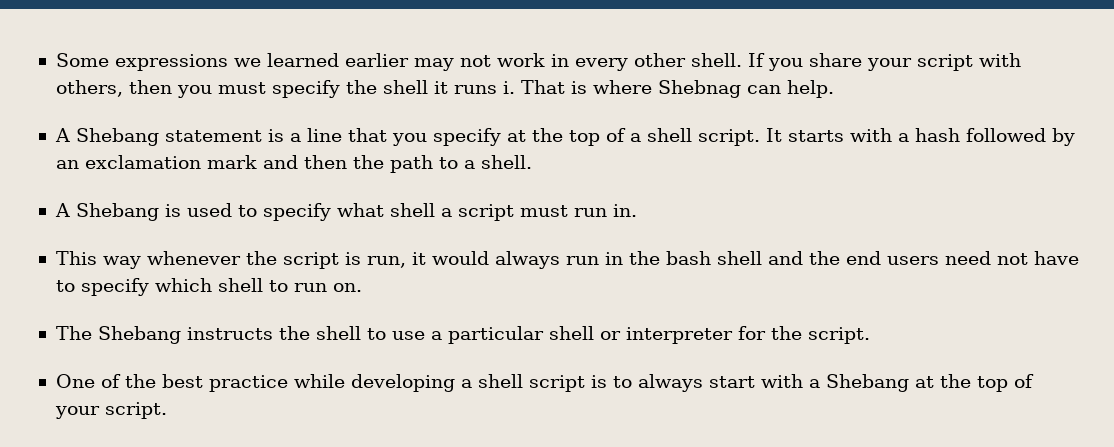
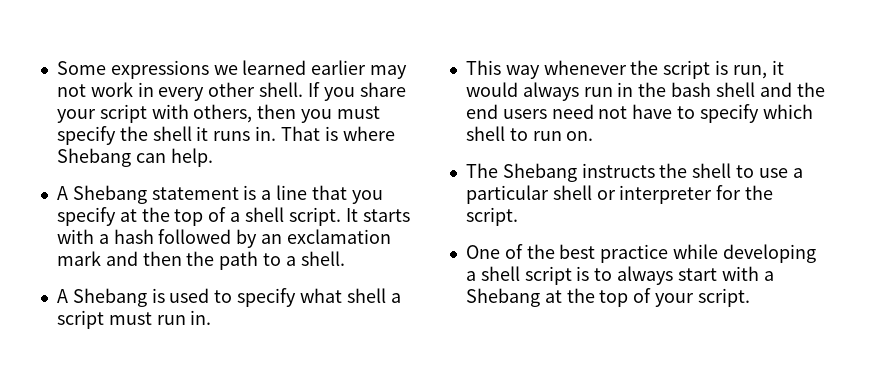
[502,81,515,94] i. -> [255,126,277,141] in.
[657,80,741,98] Shebnag -> [56,148,131,167] Shebang

